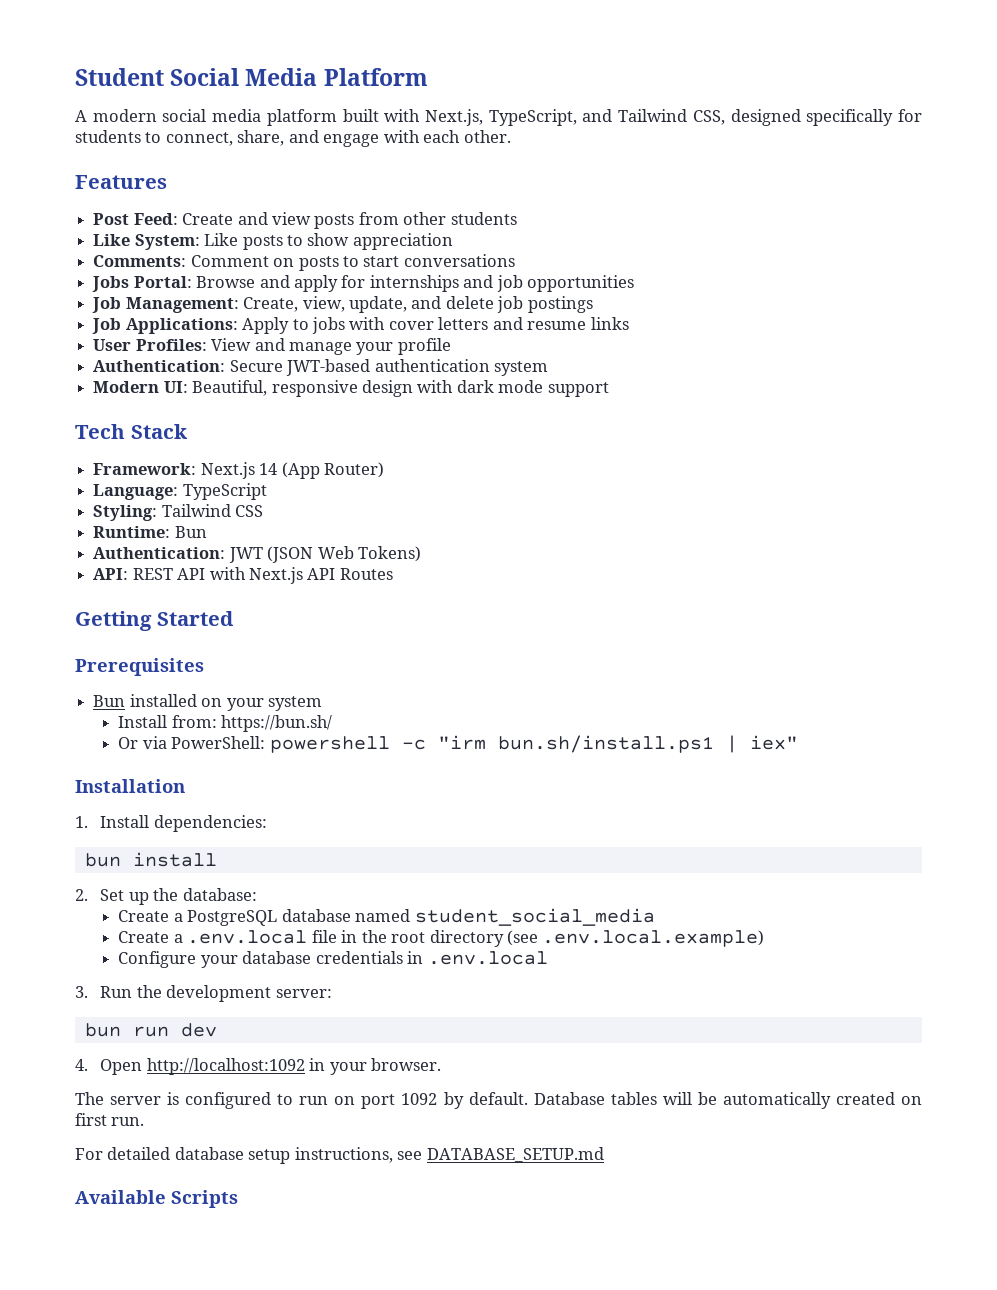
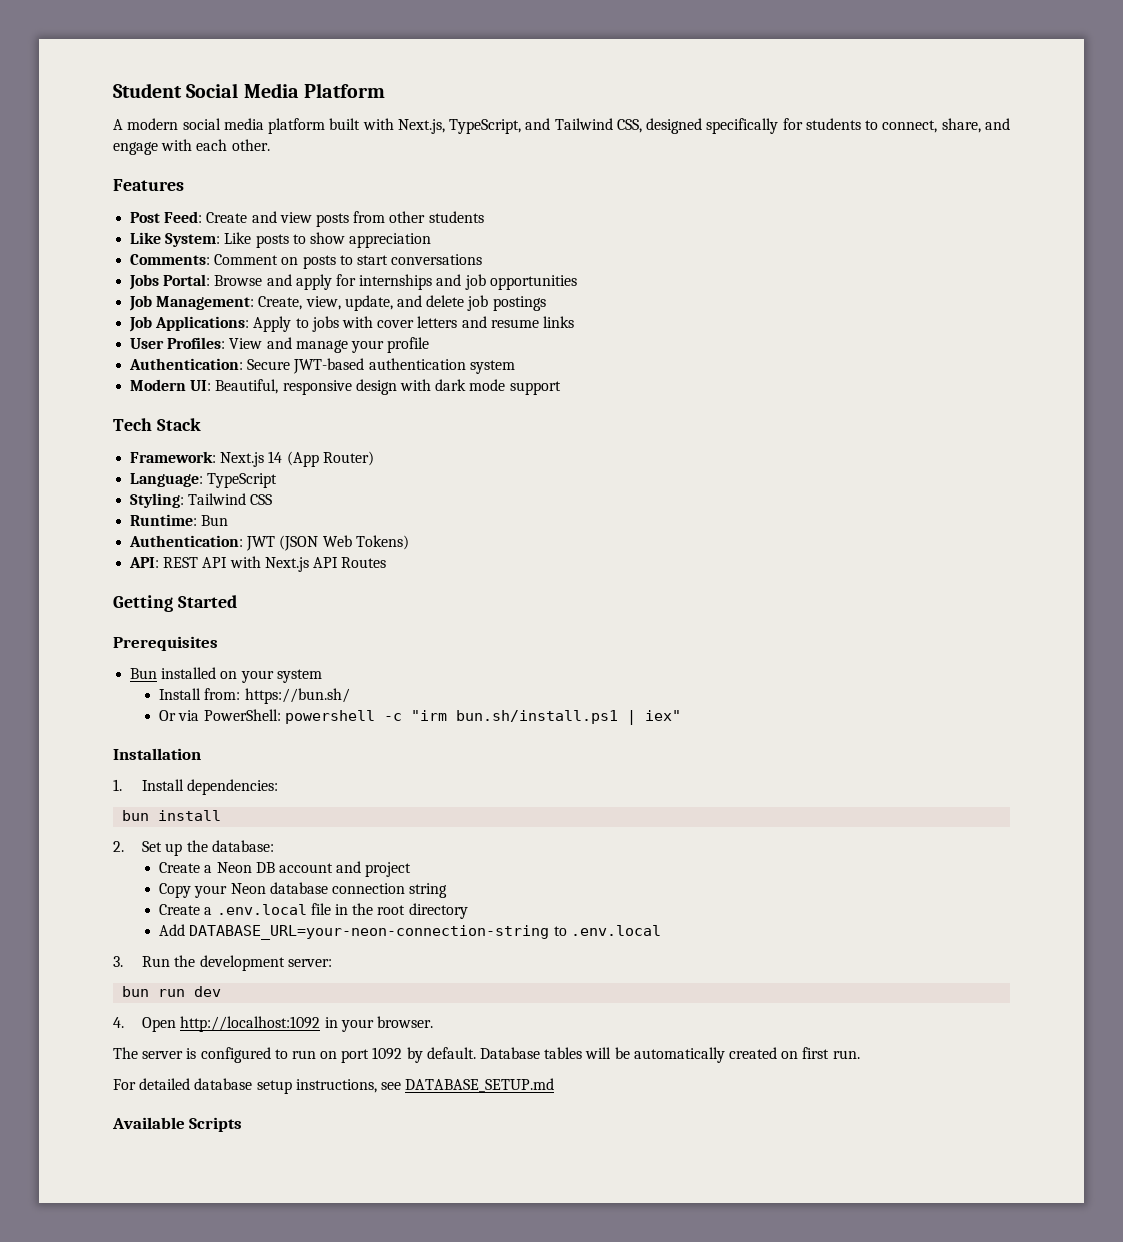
[187,908,655,926] PostgreSQL database named student_social_media -> [216,861,412,877] [159,882,448,898] Neon DB account and project // Copy your Neon database connection string
[506,930,765,947] [118,951,424,968] (see .env.local.example) // Configure your database credentials in -> [159,924,567,940] // Add DATABASE_URL=your-neon-connection-string to

